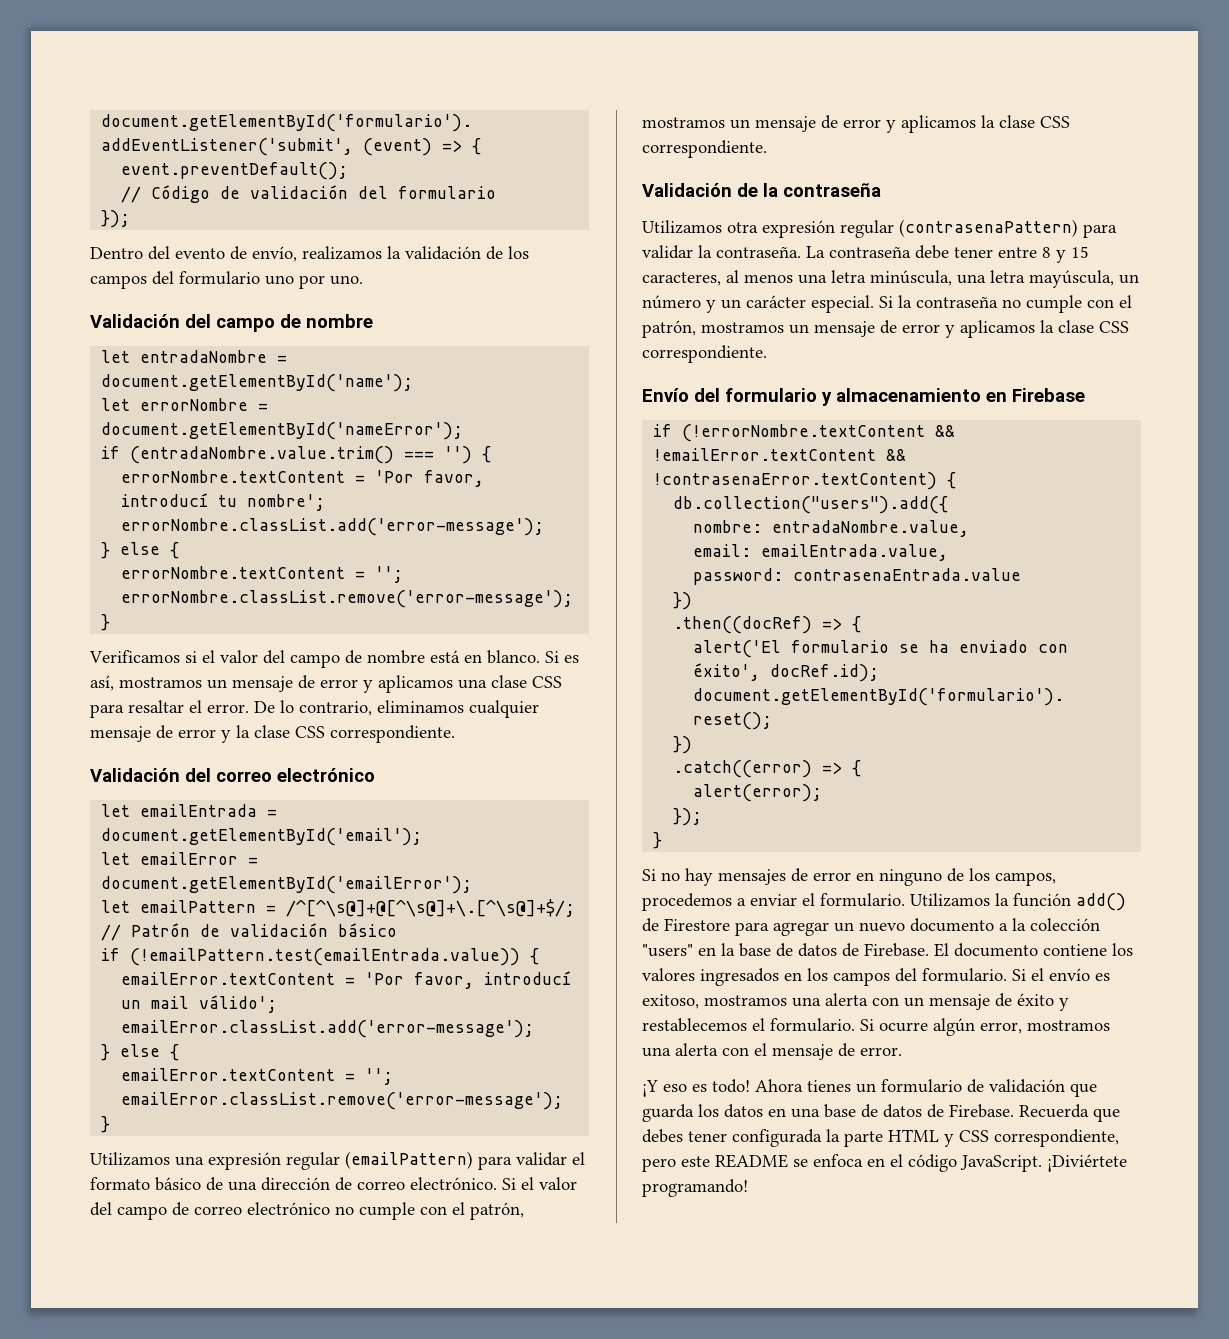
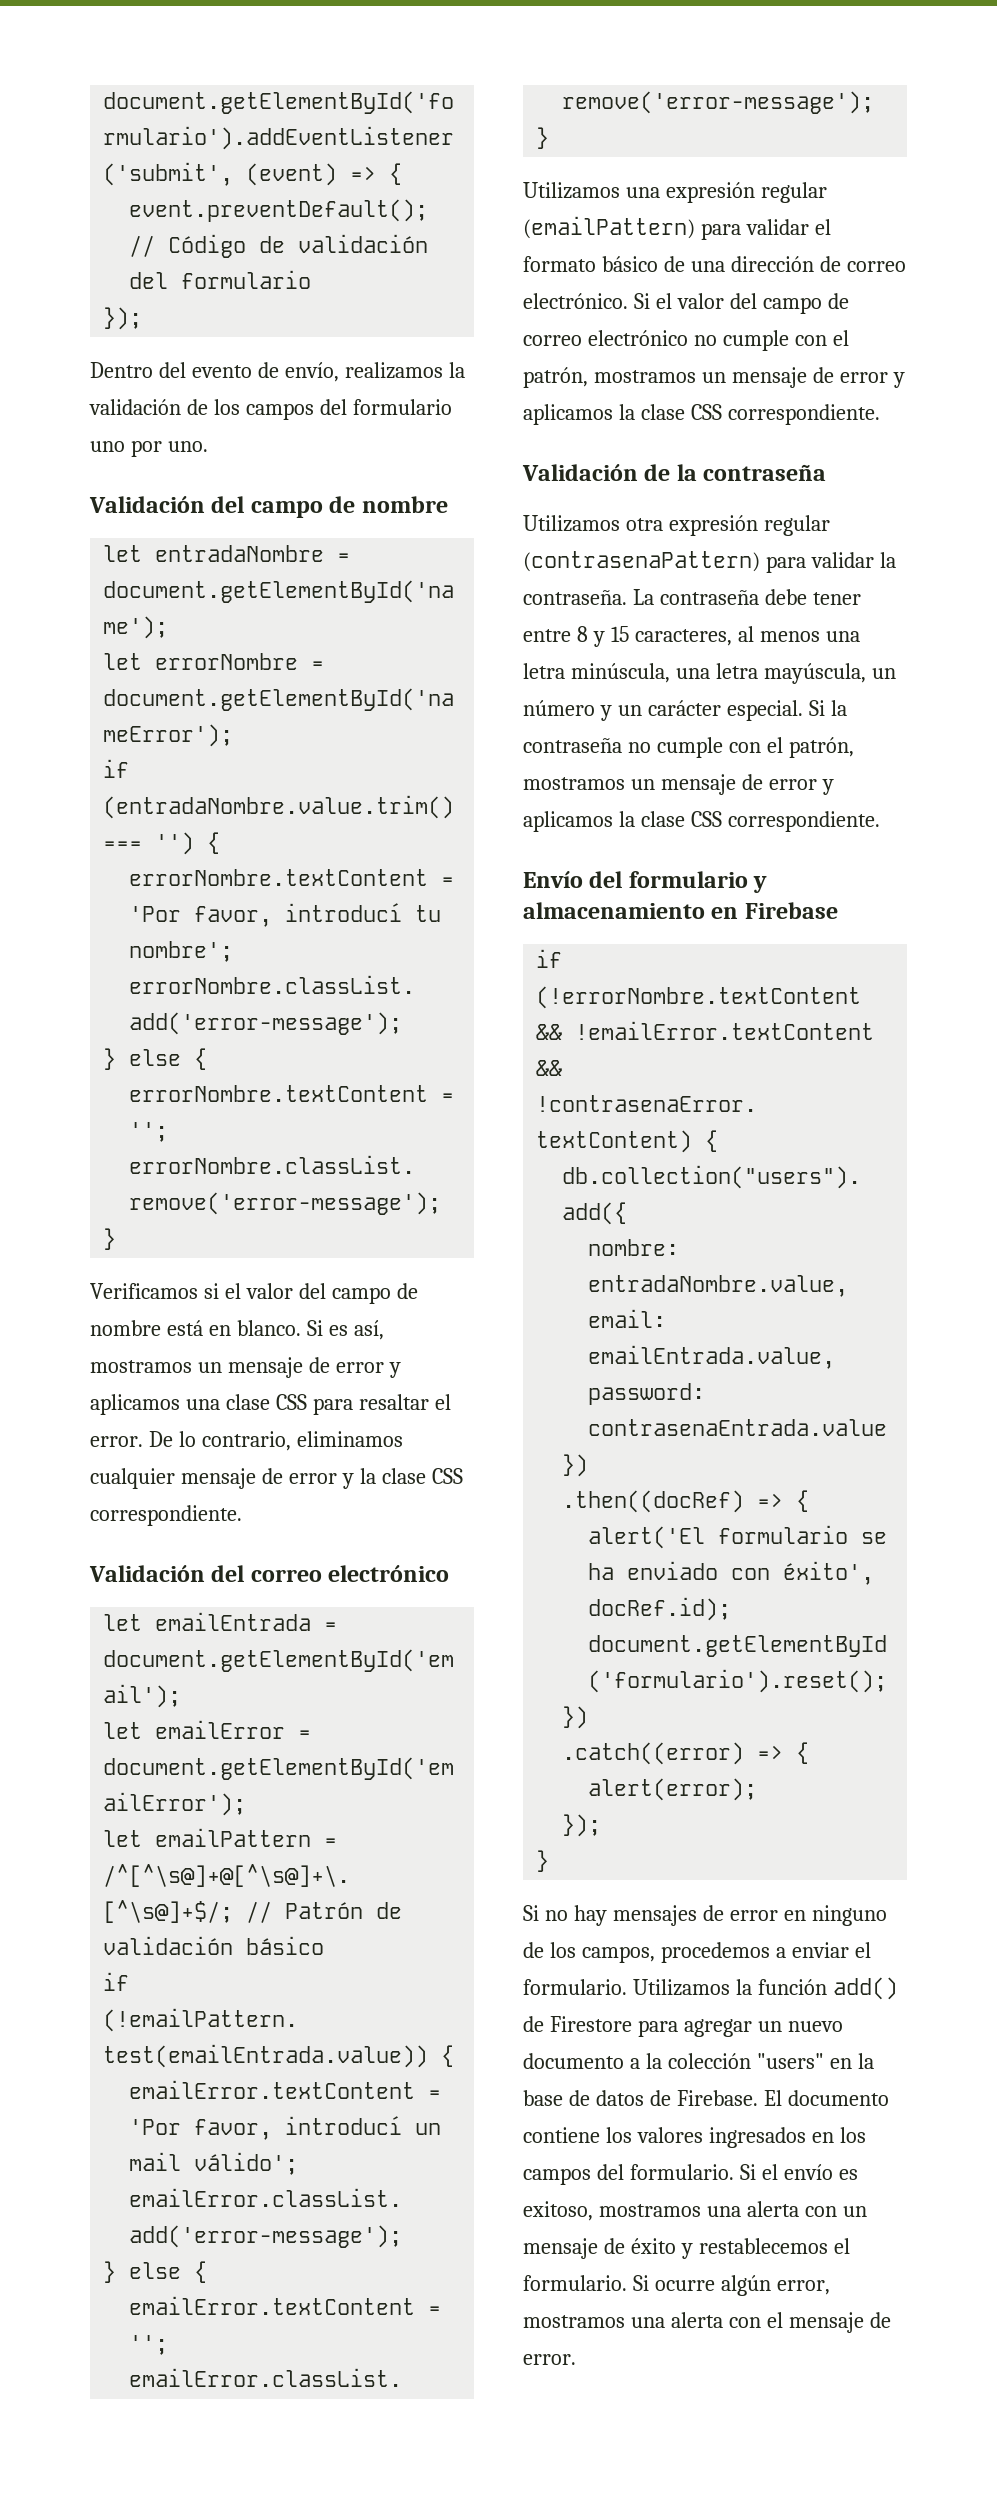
[642,1079,1097,1097] [642,1104,1120,1122] [642,1129,1119,1147] [642,1154,1127,1172] [642,1179,748,1197] // ¡Y eso es todo! Ahora tienes un formulario de validación que guarda los datos en una base de datos de Firebase. Recuerda que debes tener configurada la parte HTML y CSS correspondiente, pero este README se enfoca en el código JavaScript. ¡Diviértete programando! -> (576, 2359) none

